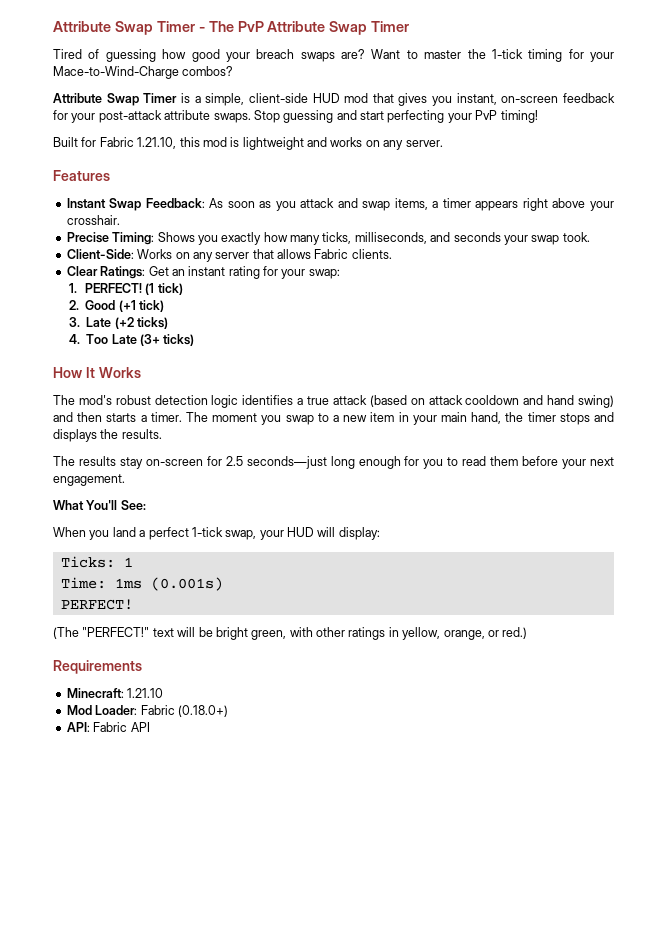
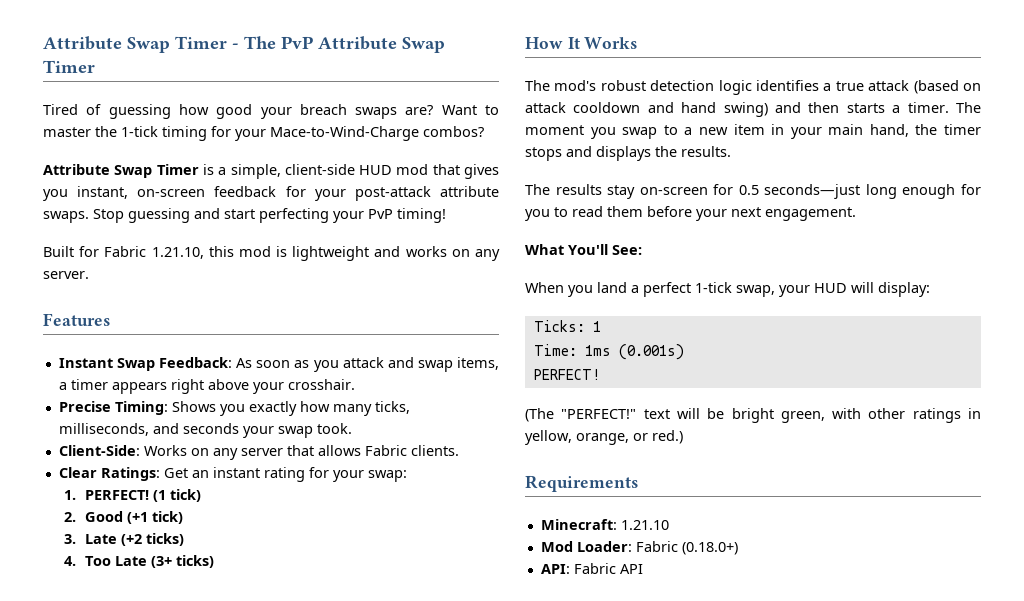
[225,456,243,466] 2.5 -> [738,185,759,195] 0.5

